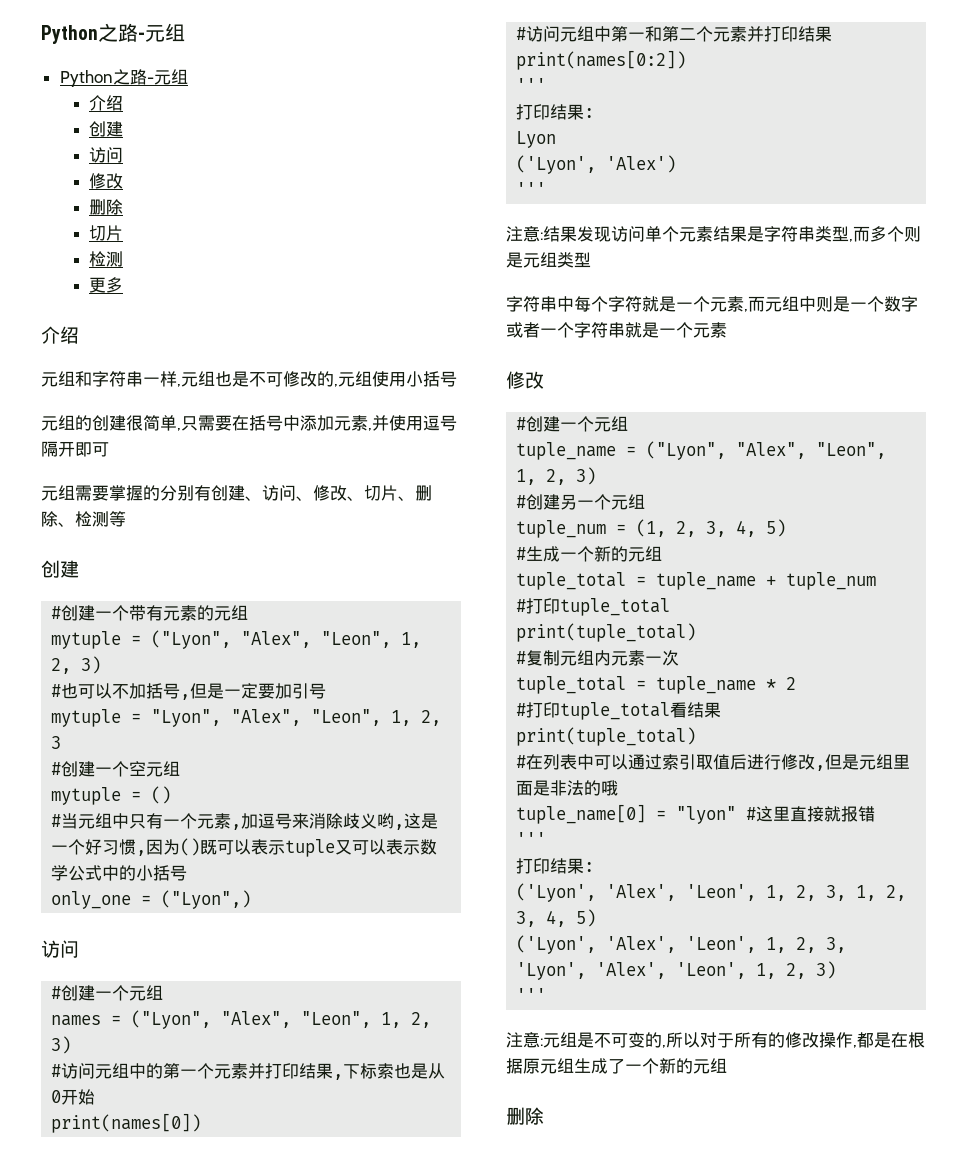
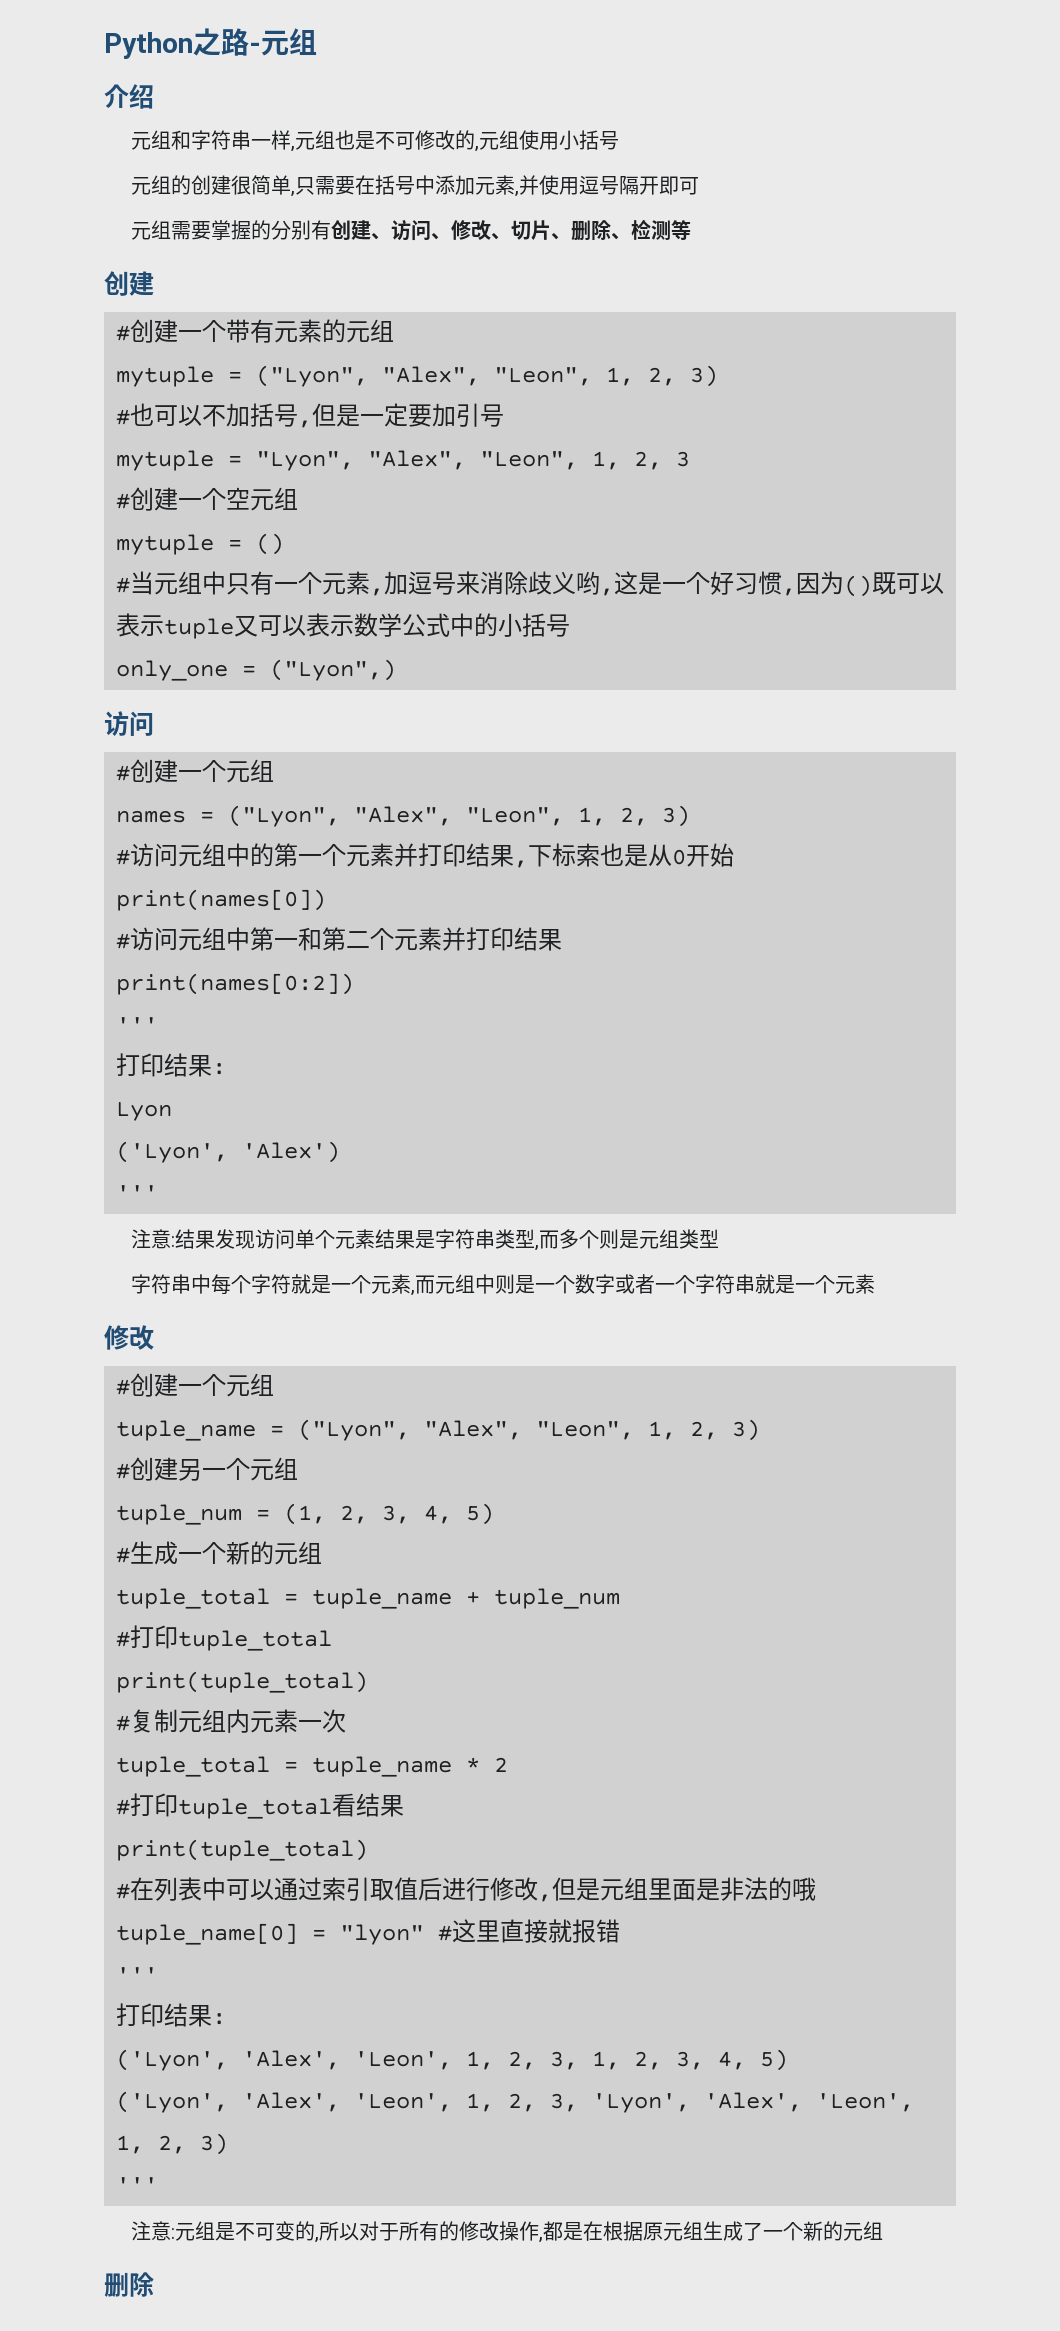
[41,23,185,44] [59,69,188,87] [89,95,124,111] [89,121,124,137] [89,147,124,163] [89,173,124,189] [89,199,124,215] [89,225,124,241] [89,251,124,267] [89,277,124,293] Python之路-元组 // Python之路-元组 // 介绍 // 创建 // 访问 // 修改 // 删除 // 切片 // 检测 // 更多 -> [104,28,317,59] Python之路-元组

